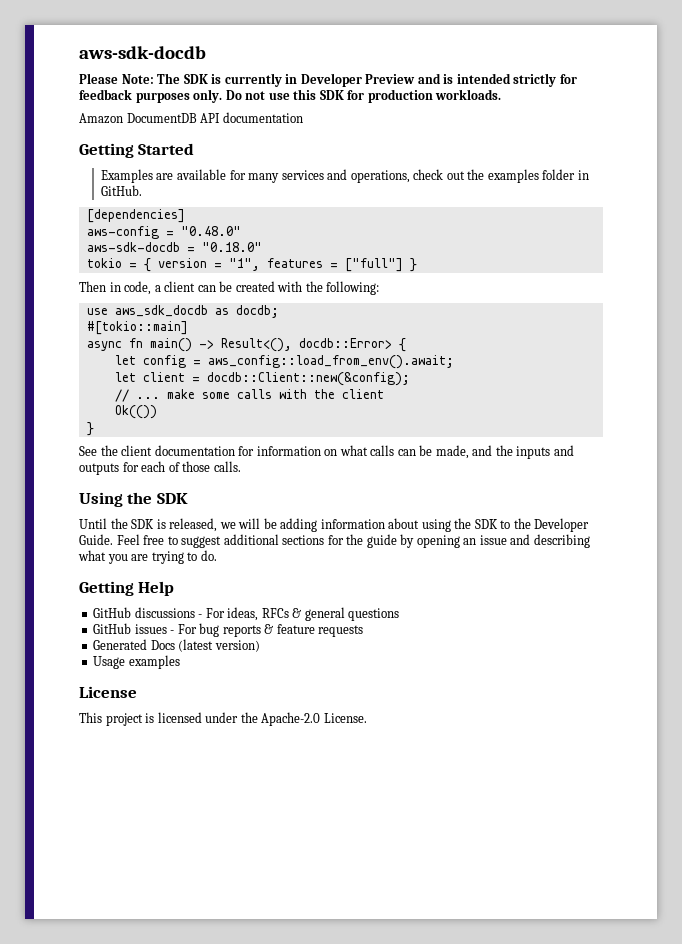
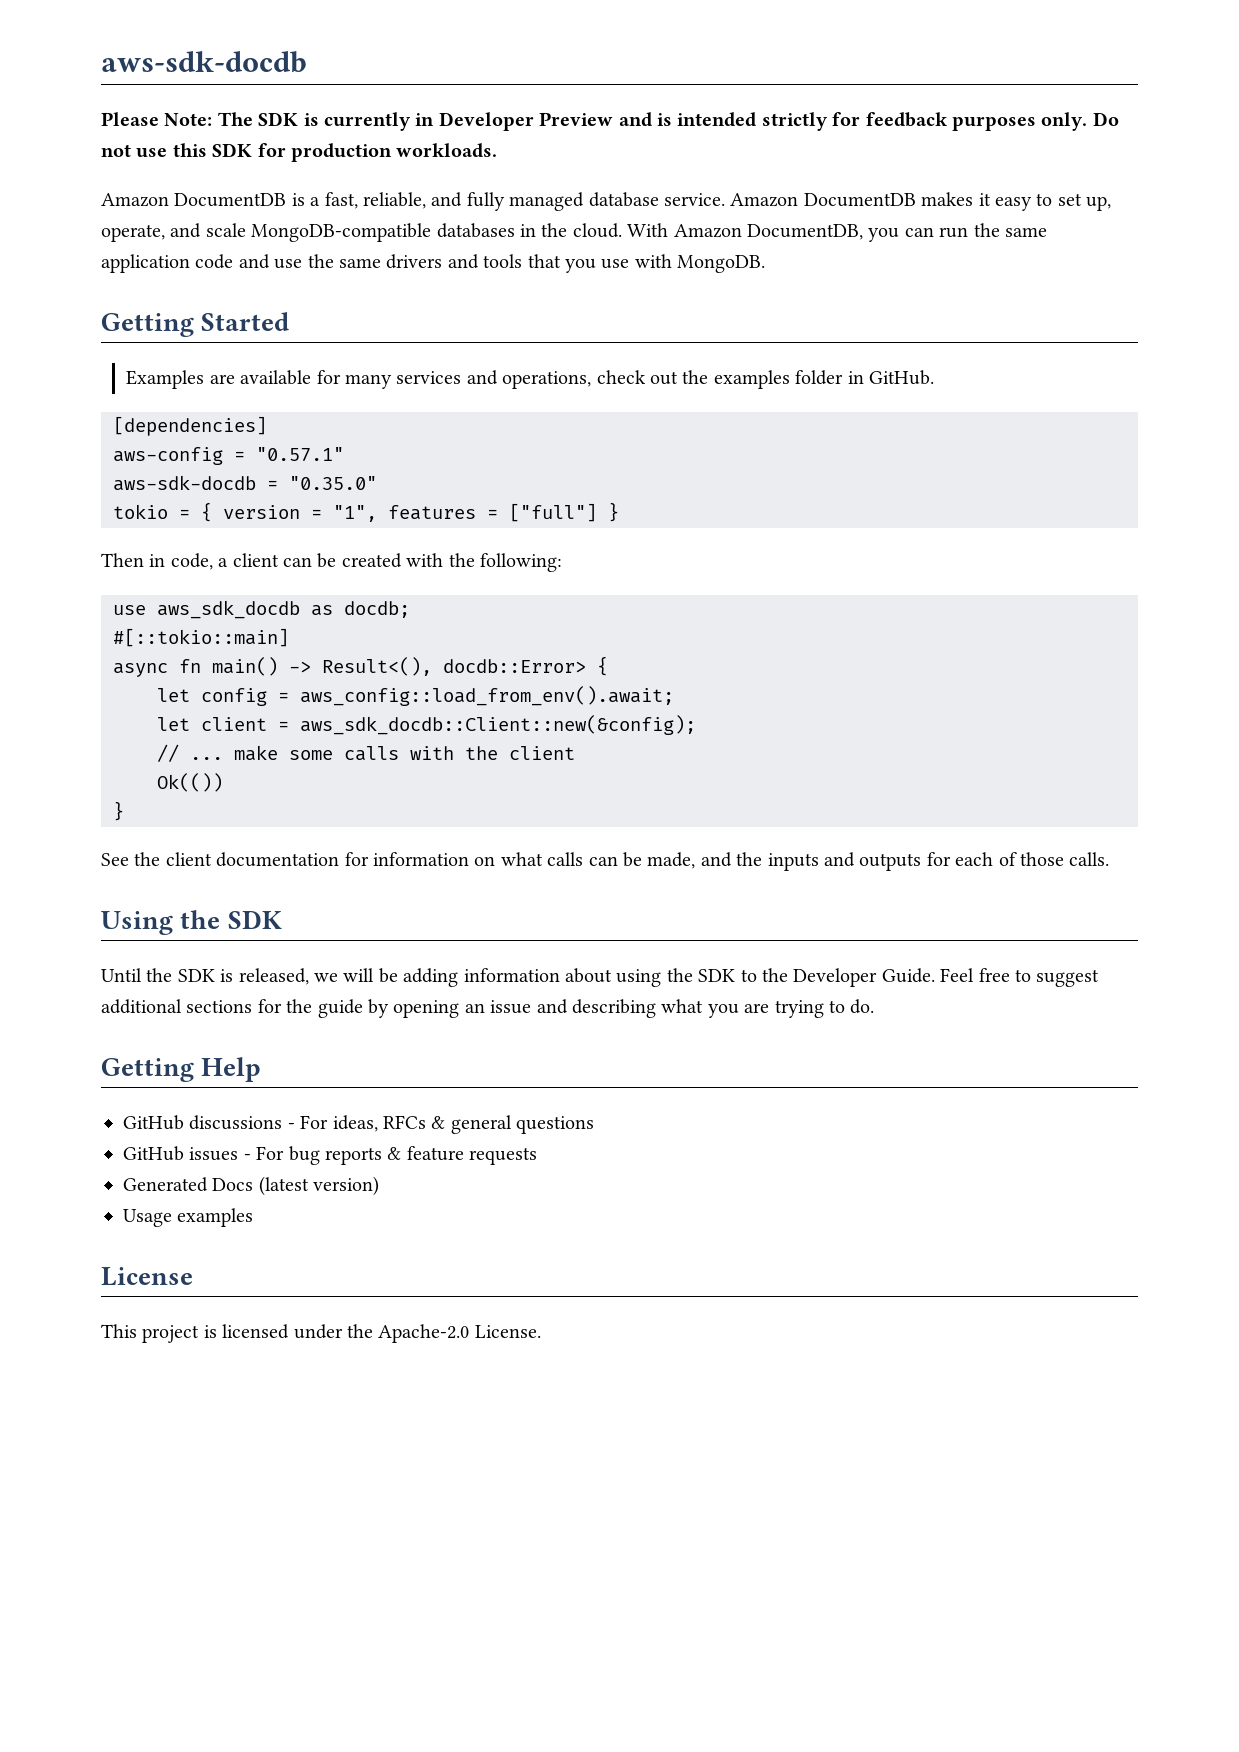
[200,112,303,123] API documentation -> [291,192,1112,211] [101,223,1047,242] [101,254,766,273] is a fast, reliable, and fully managed database service. Amazon DocumentDB makes it easy to set up, operate, and scale MongoDB-compatible databases in the cloud. With Amazon DocumentDB, you can run the same application code and use the same drivers and tools that you use with MongoDB.
[180,226,241,236] "0.48.0" -> [256,447,344,461] "0.57.1"
[201,242,262,252] "0.18.0" -> [289,476,377,490] "0.35.0"
[86,321,188,335] #[tokio::main] -> [113,628,289,647] #[::tokio::main]
[206,372,410,386] docdb::Client::new(&config); -> [300,715,696,735] aws_sdk_docdb::Client::new(&config);

